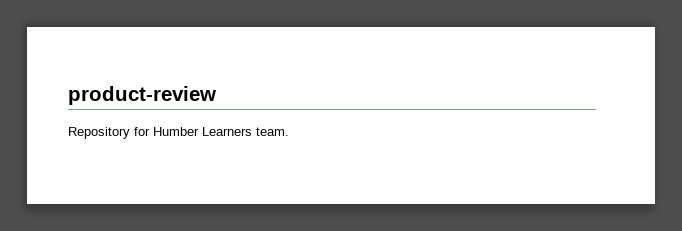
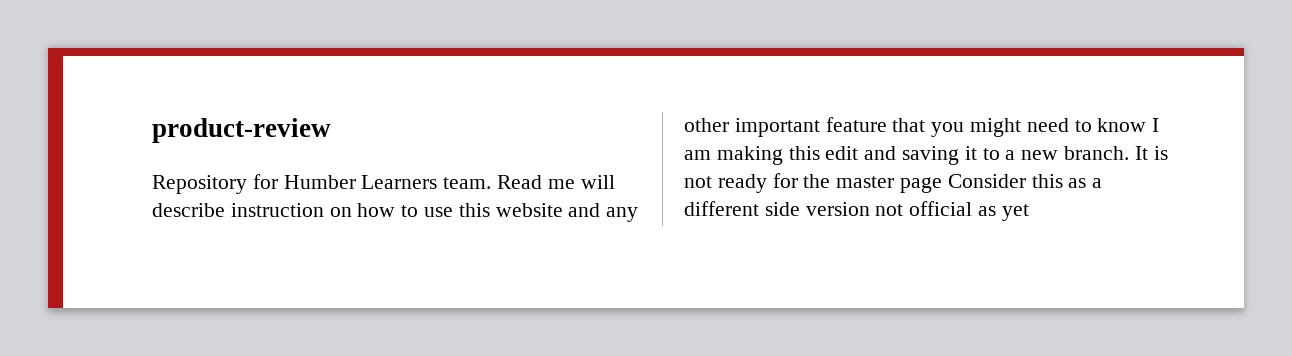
(289, 131) none -> [497,175,615,189] [152,203,639,222] [684,117,1160,137] [684,146,1168,165] [684,173,1103,193] [684,201,1029,221] Read me will describe instruction on how to use this website and any other important feature that you might need to know I am making this edit and saving it to a new branch. It is not ready for the master page Consider this as a different side version not official as yet

